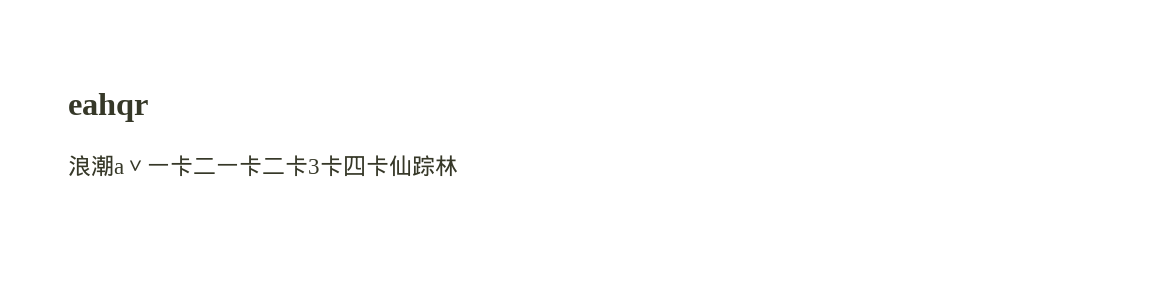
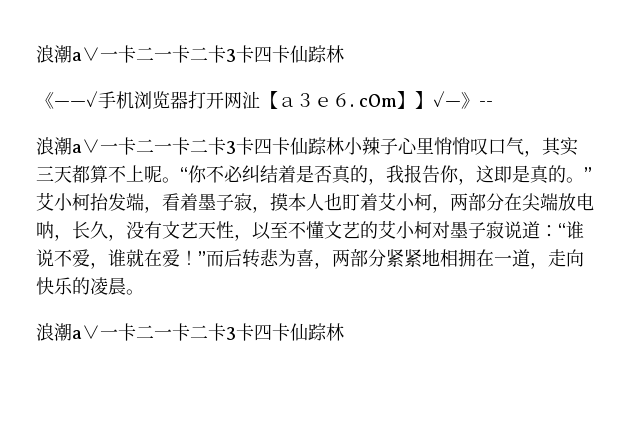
[68,93,148,122] eahqr -> [36,45,344,63] [36,91,493,109] [36,137,578,157] [36,164,592,185] [36,193,594,213] [36,221,584,241] [36,249,584,269] [36,277,144,295] 浪潮a∨一卡二一卡二卡3卡四卡仙踪林 // 《——✓手机浏览器打开网沚【ａ３ｅ６. cOm】】✓—》-- // 浪潮a∨一卡二一卡二卡3卡四卡仙踪林小辣子心里悄悄叹口气，其实三天都算不上呢。“你不必纠结着是否真的，我报告你，这即是真的。”艾小柯抬发端，看着墨子寂，摸本人也盯着艾小柯，两部分在尖端放电呐，长久，没有文艺天性，以至不懂文艺的艾小柯对墨子寂说道：“谁说不爱，谁就在爱！”而后转悲为喜，两部分紧紧地相拥在一道，走向快乐的凌晨。

